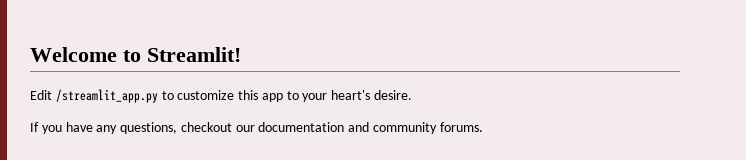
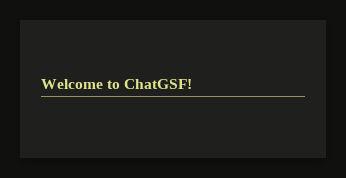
[147,47,241,62] [30,89,413,103] [30,122,483,134] Streamlit! // Edit /streamlit_app.py to customize this app to your heart's desire. // If you have any questions, checkout our documentation and community forums. -> [124,79,193,89] ChatGSF!

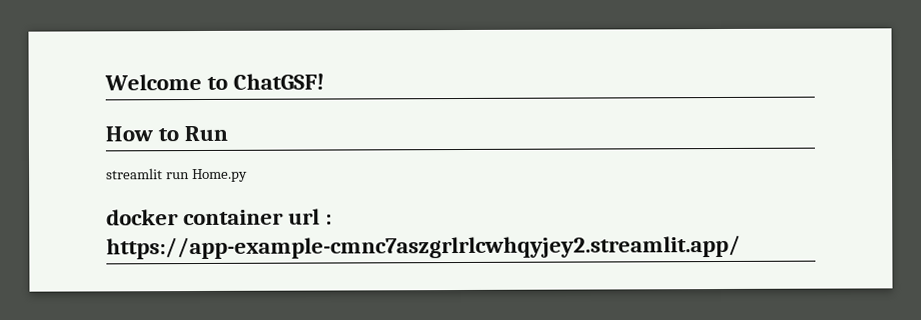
(193, 84) none -> [105,125,229,142] [106,168,248,183] [106,208,333,226] [106,234,741,260] // How to Run // streamlit run Home.py // docker container url : https://app-example-cmnc7aszgrlrlcwhqyjey2.streamlit.app/

